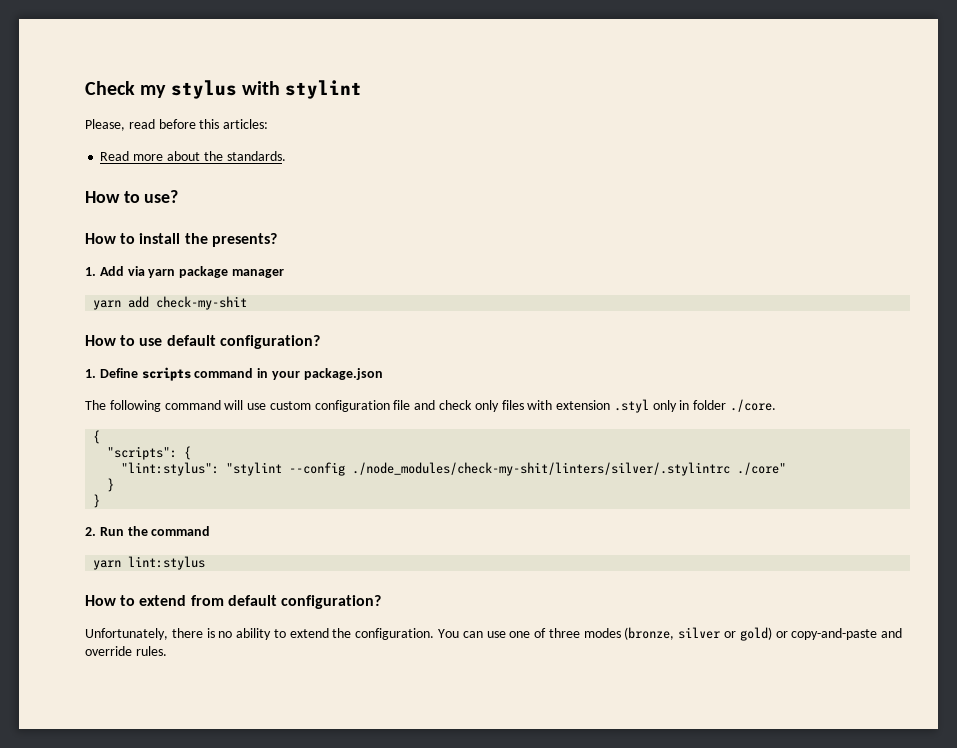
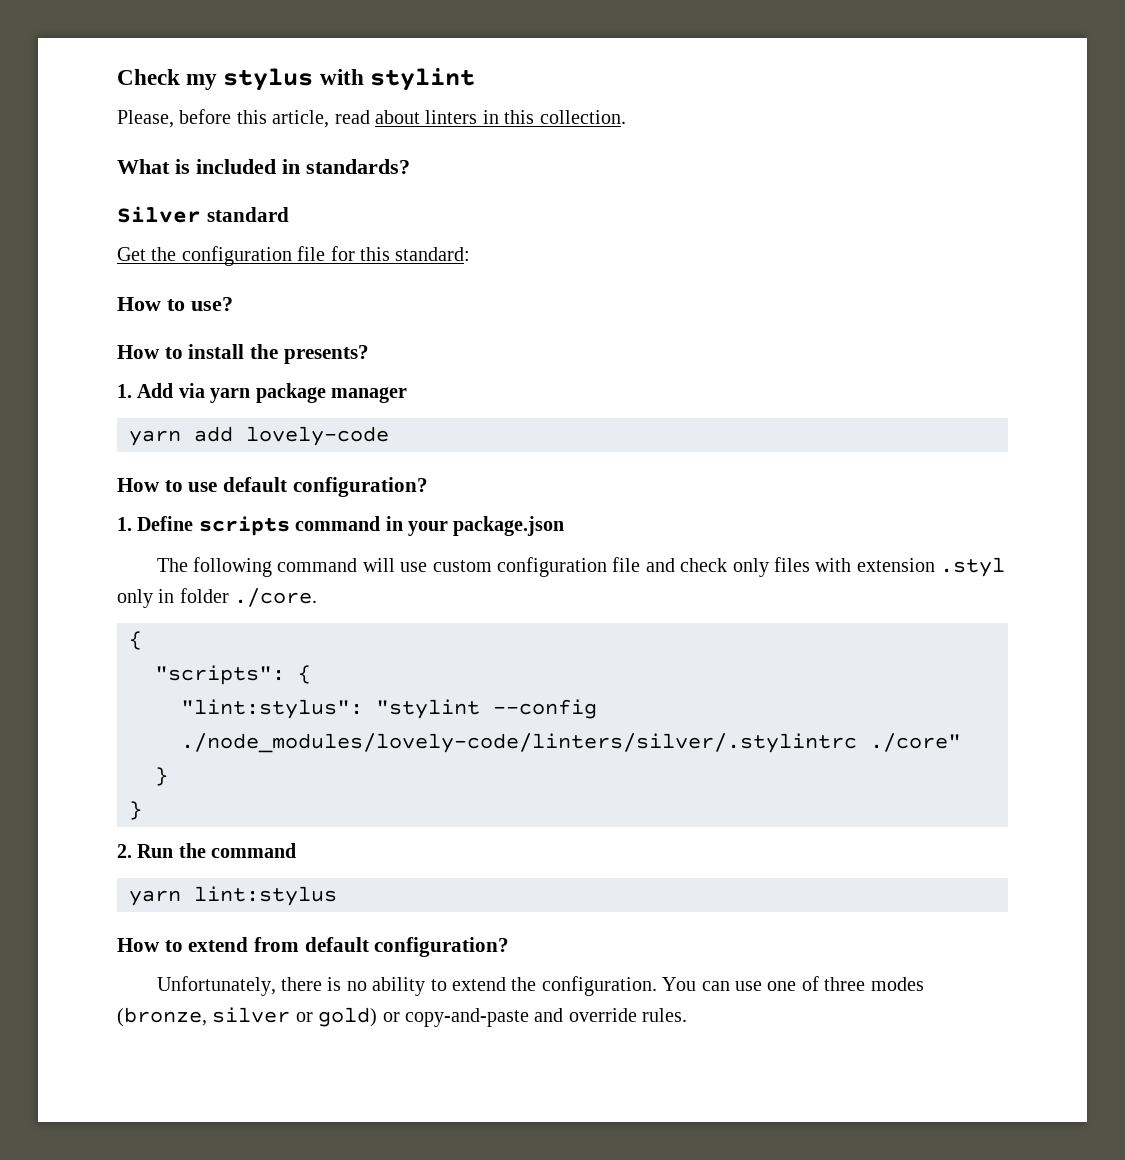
[128,119,155,129] read -> (174, 119) none
[223,119,269,129] [100,151,286,161] articles: // Read more about the standards. -> [272,110,626,128] [117,159,410,174] [117,206,289,223] [117,246,471,266] article, read about linters in this collection. // What is included in standards? // Silver standard // Get the configuration file for this standard:
[156,296,248,310] check-my-shit -> [246,426,389,446] lovely-code
[352,462,731,476] ./node_modules/check-my-shit/linters/silver/.stylintrc -> [181,733,857,753] ./node_modules/lovely-code/linters/silver/.stylintrc

